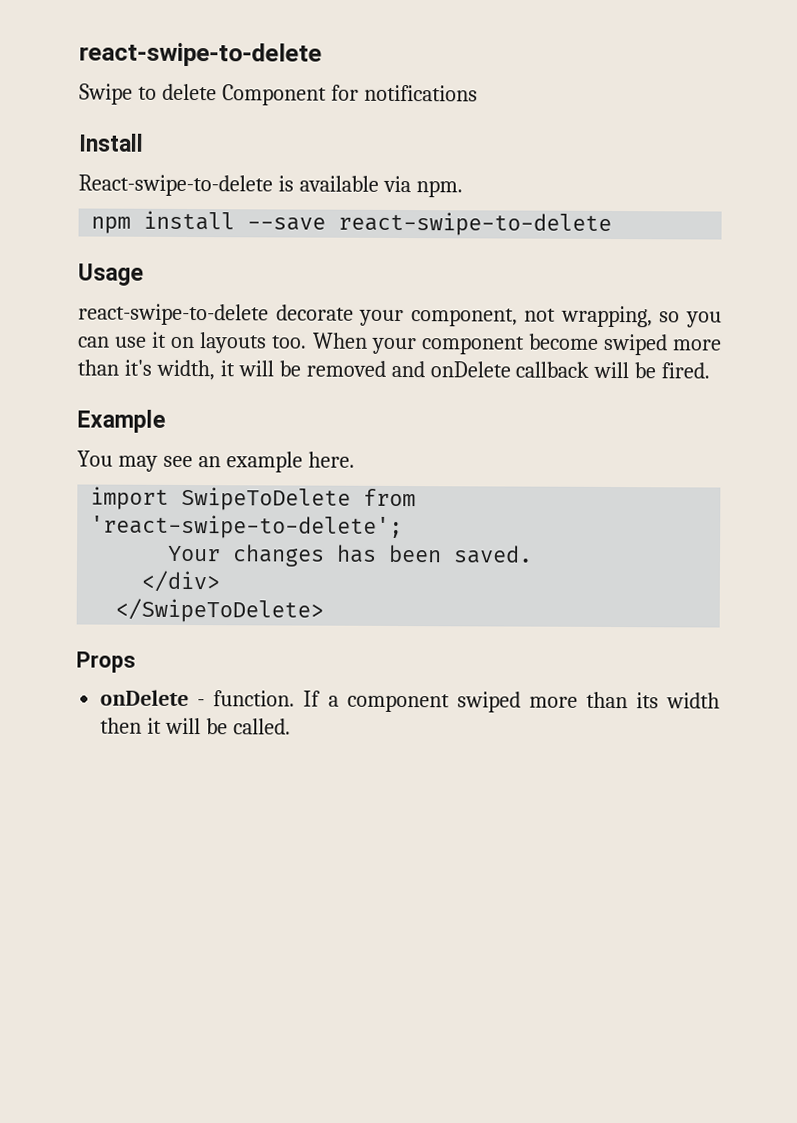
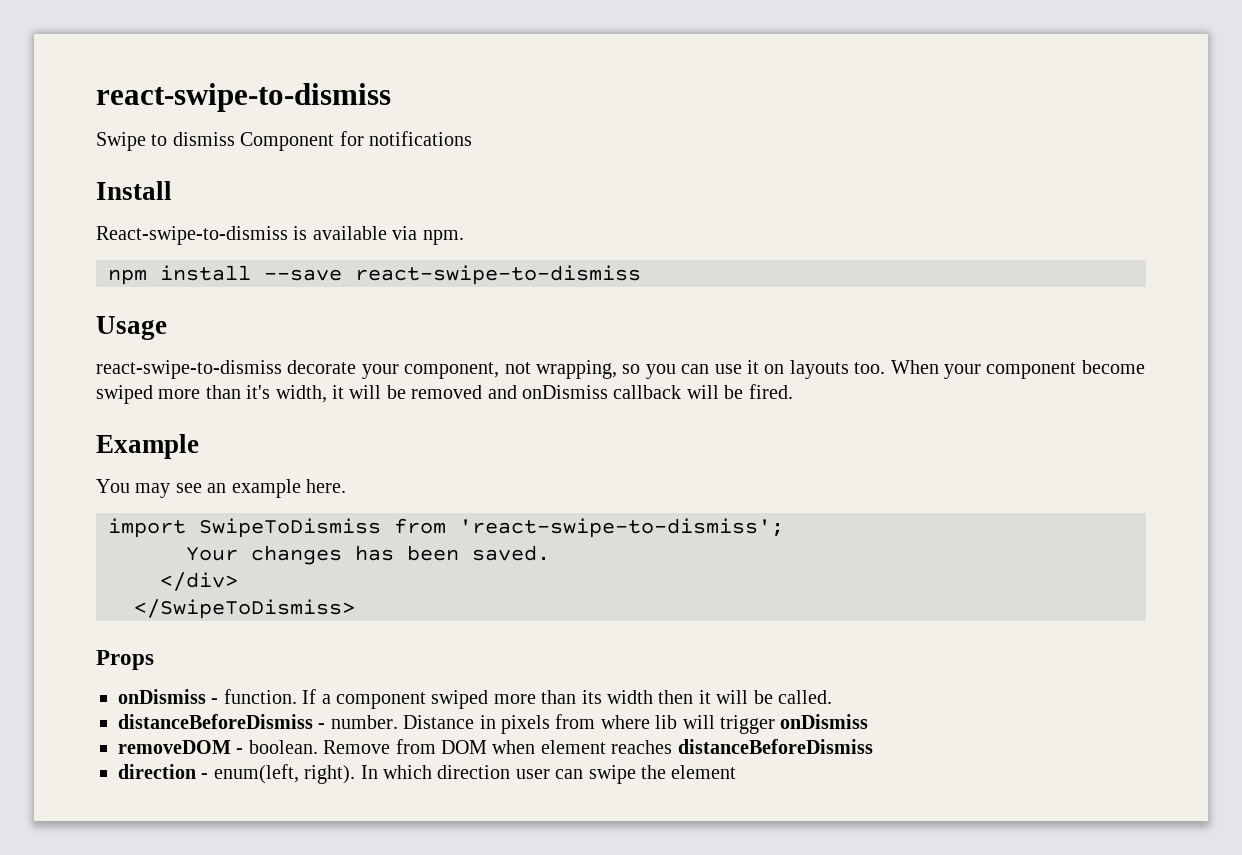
[79,42,322,67] react-swipe-to-delete -> [96,83,391,112] react-swipe-to-dismiss
[161,83,217,101] delete -> [172,132,235,146] dismiss
[78,174,273,197] React-swipe-to-delete -> [96,226,288,245] React-swipe-to-dismiss
[338,211,613,237] react-swipe-to-delete -> [355,265,641,285] react-swipe-to-dismiss
[78,303,269,326] react-swipe-to-delete -> [96,360,282,379] react-swipe-to-dismiss
[429,361,511,378] onDelete -> [522,385,608,399] onDismiss
[181,486,417,511] [90,514,404,540] SwipeToDelete from 'react-swipe-to-delete'; -> [199,518,784,538] SwipeToDismiss from 'react-swipe-to-dismiss';
[115,598,325,623] </SwipeToDelete> -> [134,599,355,619] </SwipeToDismiss>
[100,689,190,707] onDelete -> [118,689,206,704] onDismiss
(291, 726) none -> [118,714,869,734] [118,739,873,754] [118,764,737,784] // distanceBeforeDismiss - number. Distance in pixels from where lib will trigger onDismiss // removeDOM - boolean. Remove from DOM when element reaches distanceBeforeDismiss // direction - enum(left, right). In which direction user can swipe the element

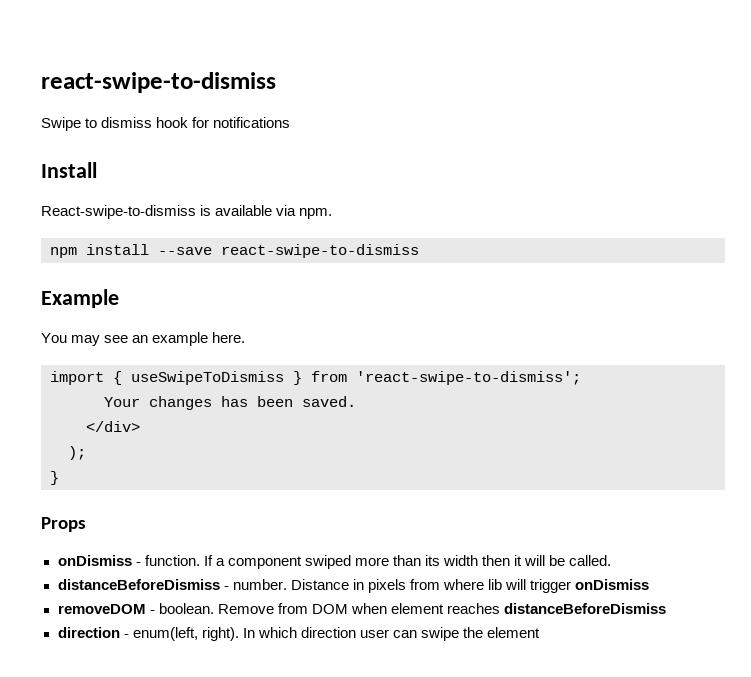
[240,132,335,151] Component -> [156,117,189,128] hook
[96,316,167,340] [96,360,1145,379] [96,384,793,404] // Usage // react-swipe-to-dismiss decorate your component, not wrapping, so you can use it on layouts too. When your component become swiped more than it's width, it will be removed and onDismiss callback will be fired. -> (419, 251) none
[199,518,381,538] SwipeToDismiss -> [113,371,302,385] { useSwipeToDismiss }
[134,599,355,619] </SwipeToDismiss> -> [68,446,86,460] [50,471,59,485] ); // }

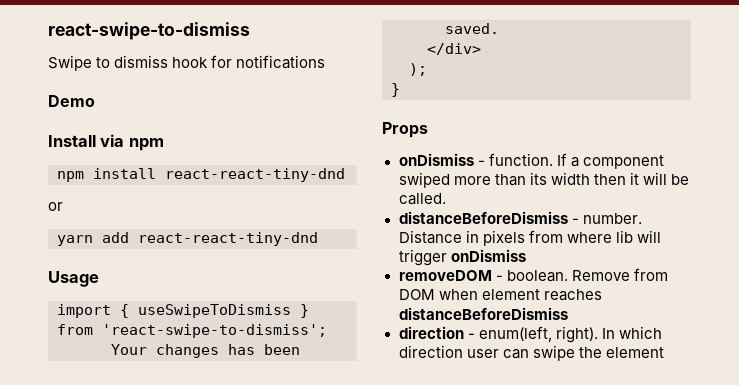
(291, 122) none -> [48,95,95,107] // Demo
[41,205,333,219] [50,244,419,258] [41,289,119,308] [41,332,246,346] // React-swipe-to-dismiss is available via npm. // npm install --save react-swipe-to-dismiss // Example // You may see an example here. -> [100,134,164,151] [57,168,345,182] [48,202,63,211] [57,232,318,246] [48,271,99,287] via npm // npm install react-react-tiny-dnd // or // yarn add react-react-tiny-dnd // Usage

